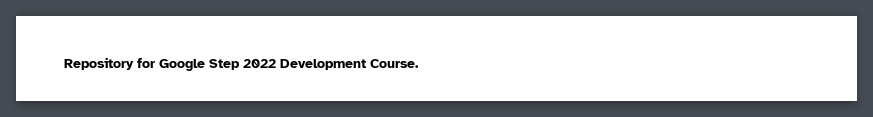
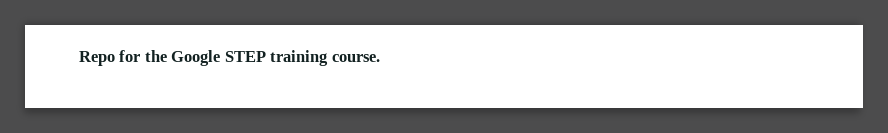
[64,57,419,71] Repository for Google Step 2022 Development Course. -> [79,50,380,66] Repo for the Google STEP training course.

